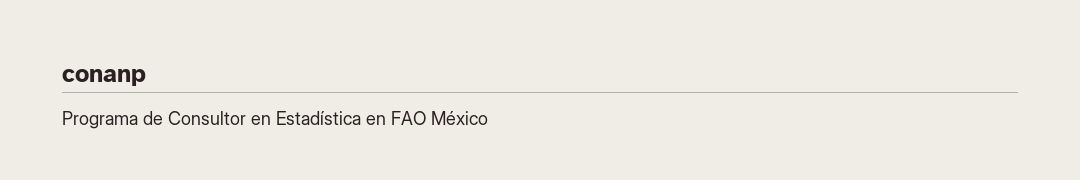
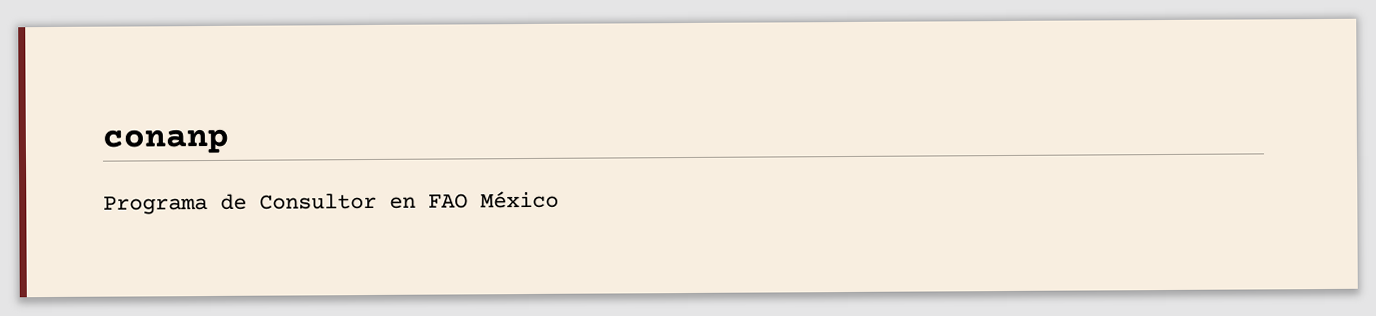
[276,111,386,125] Estadística en -> (416, 202) none

